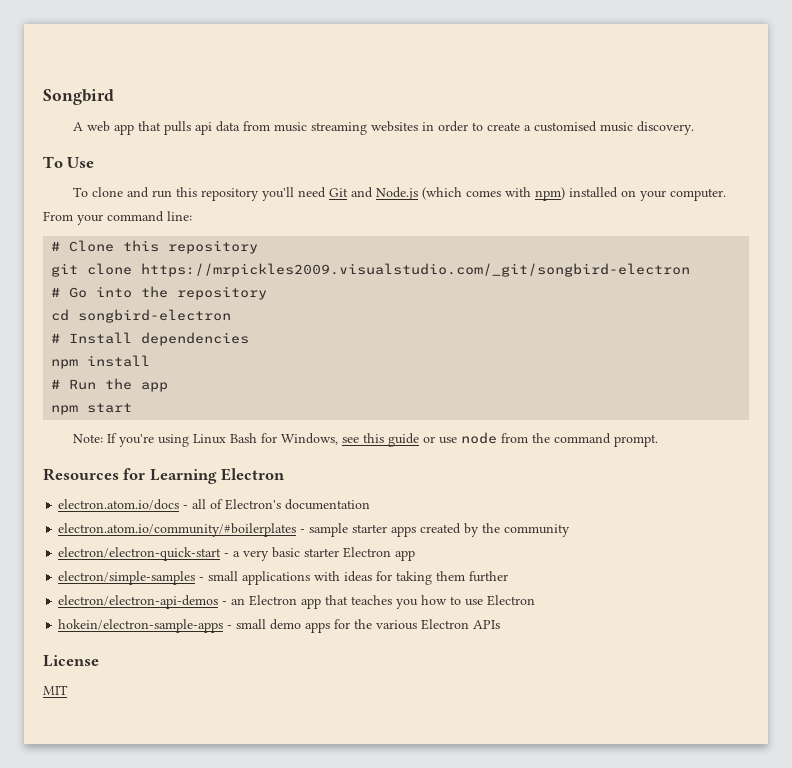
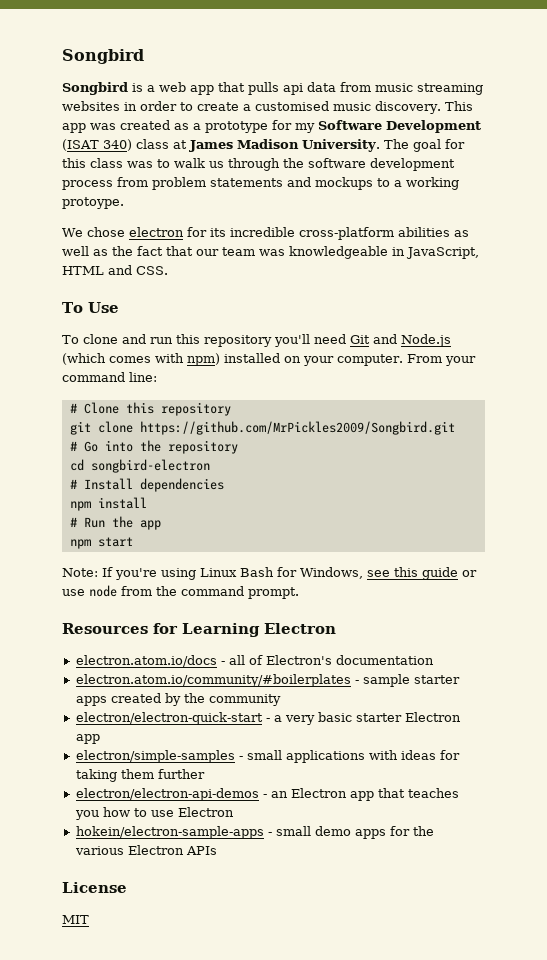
[72,122,83,131] A -> [62,82,155,95] Songbird is a
(694, 128) none -> [444,101,473,111] [62,120,481,133] [62,139,465,152] [62,158,455,171] [62,177,459,190] [62,197,124,209] [62,227,469,240] [62,246,479,259] [62,265,168,275] This app was created as a prototype for my Software Development (ISAT 340) class at James Madison University. The goal for this class was to walk us through the software development process from problem statements and mockups to a working protoype. // We chose electron for its incredible cross-platform abilities as well as the fact that our team was knowledgeable in JavaScript, HTML and CSS.
[141,263,691,277] https://mrpickles2009.visualstudio.com/_git/songbird-electron -> [139,421,455,435] https://github.com/MrPickles2009/Songbird.git

